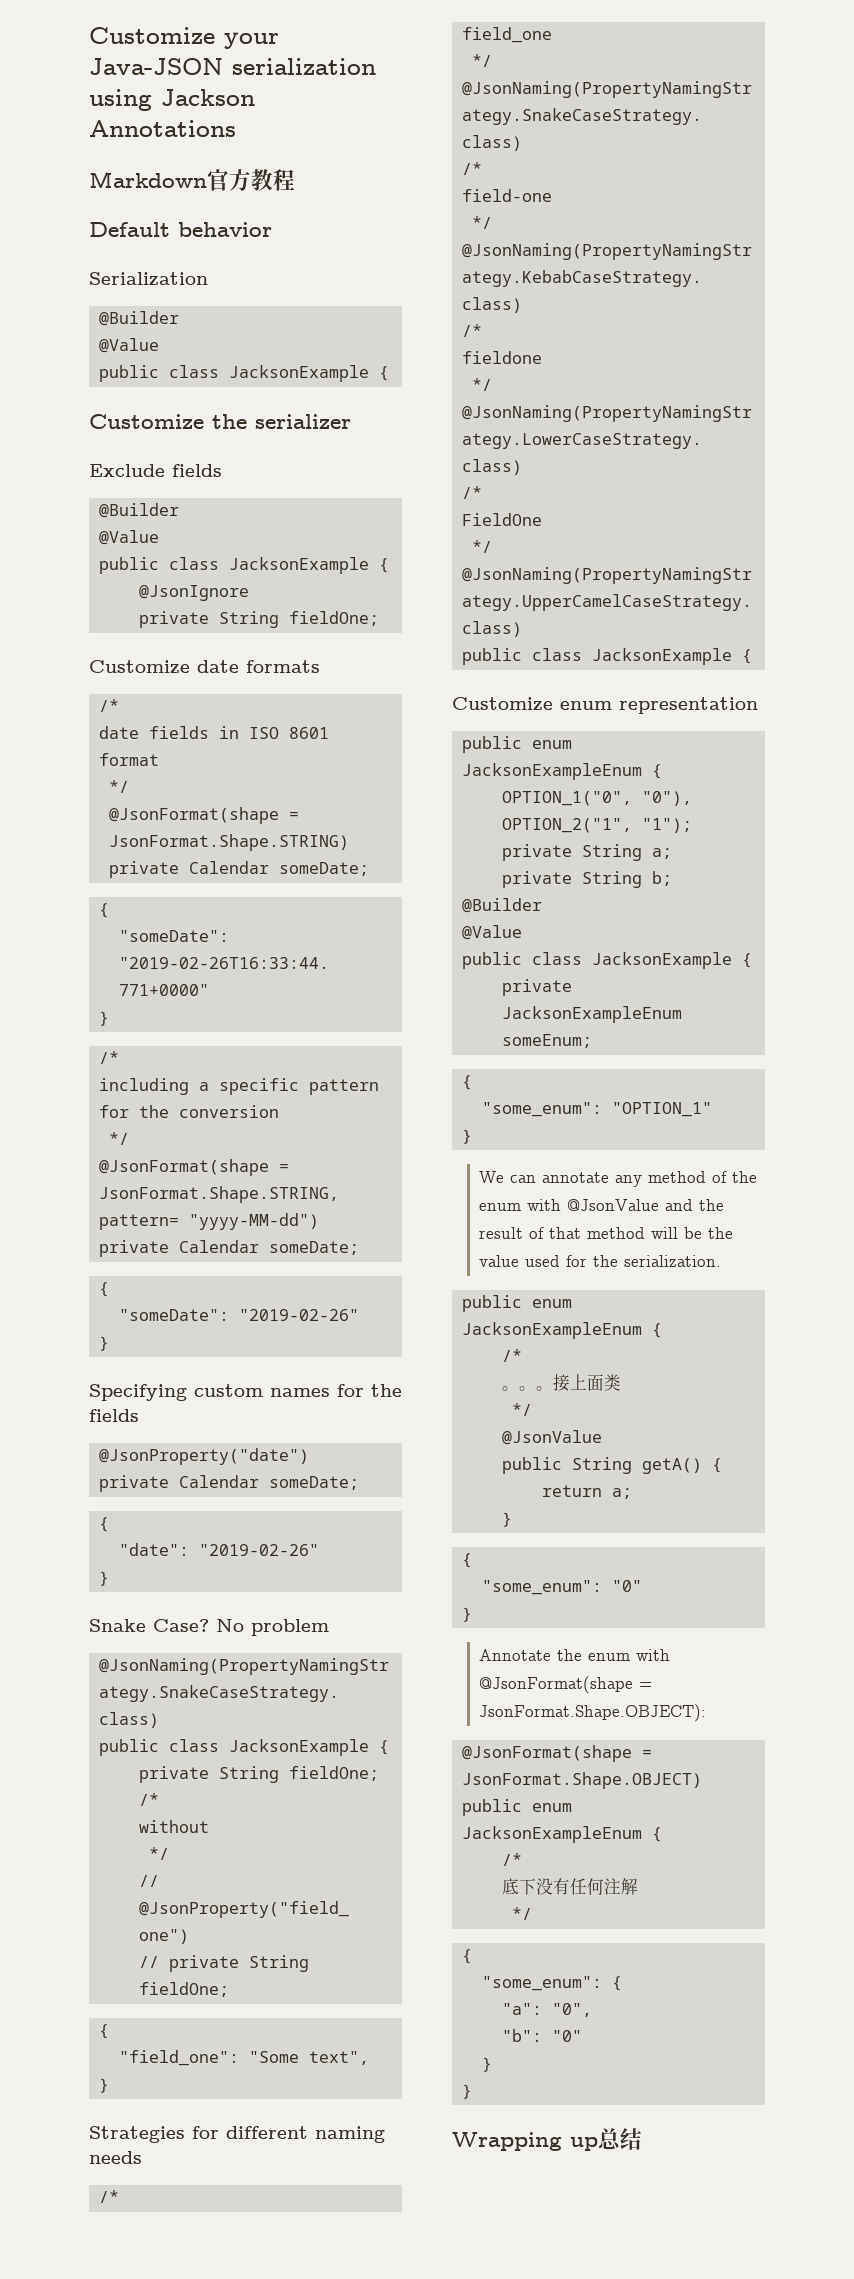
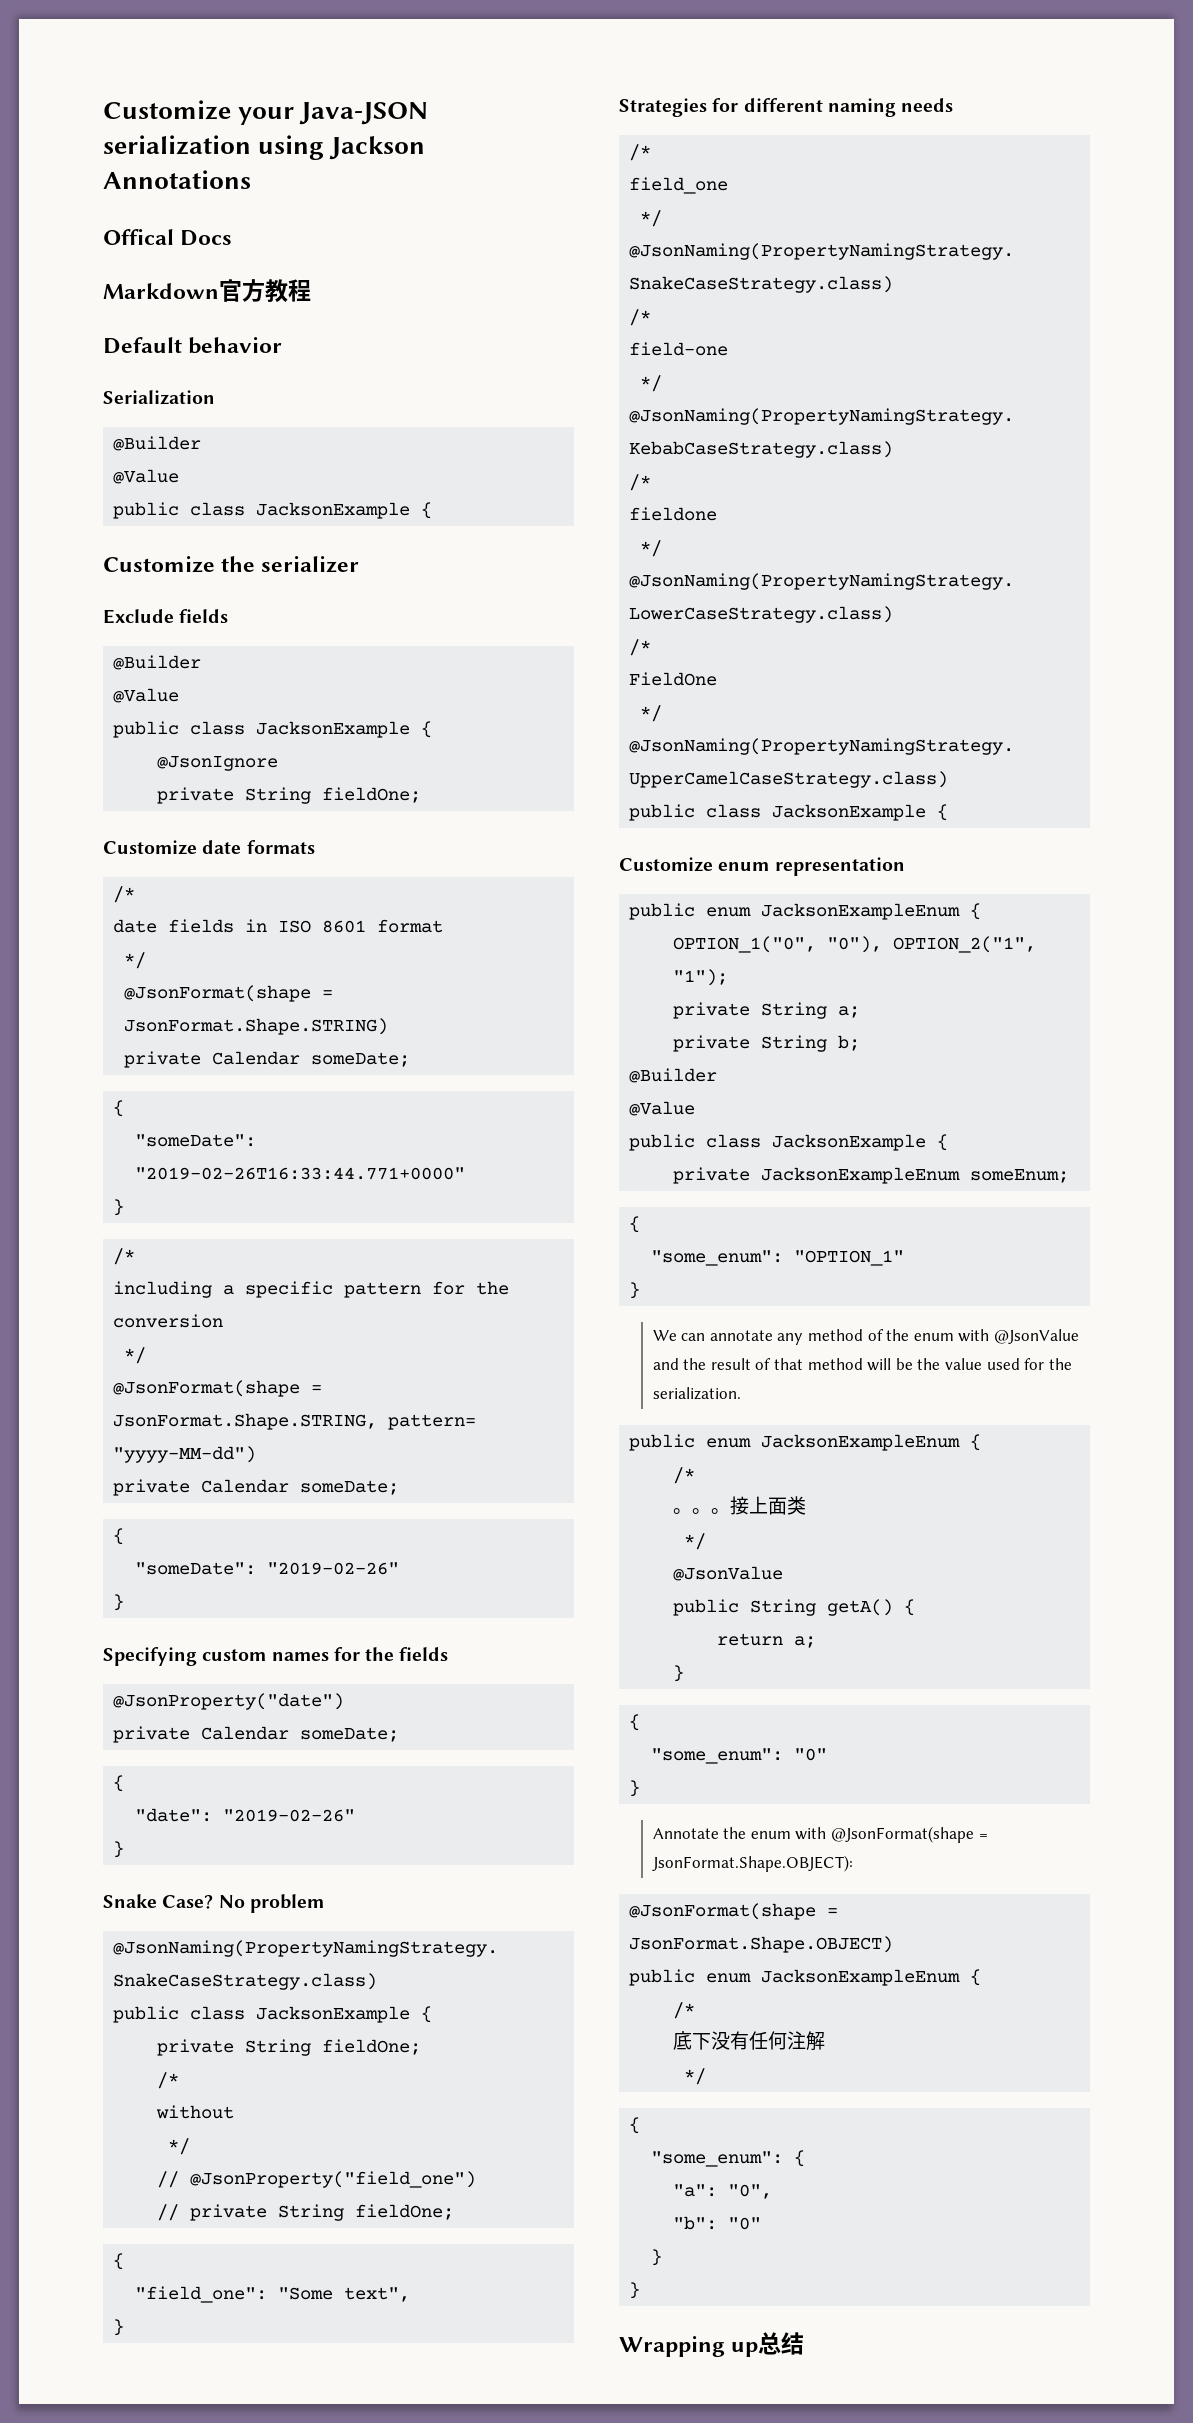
(236, 128) none -> [103,229,233,246] // Offical Docs

